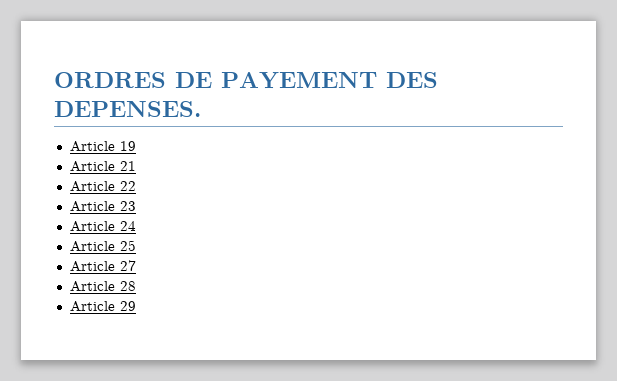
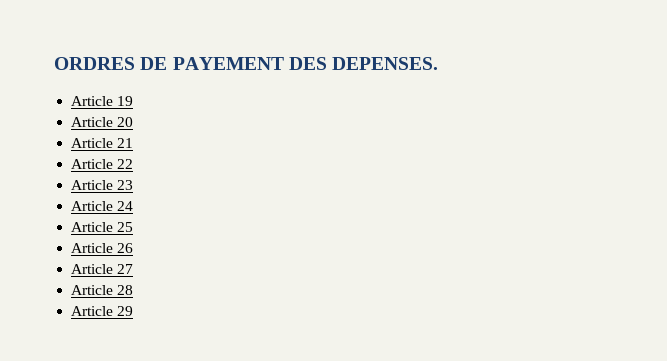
(136, 146) none -> [71,117,134,127] // Article 20
(136, 245) none -> [71,243,134,253] // Article 26

